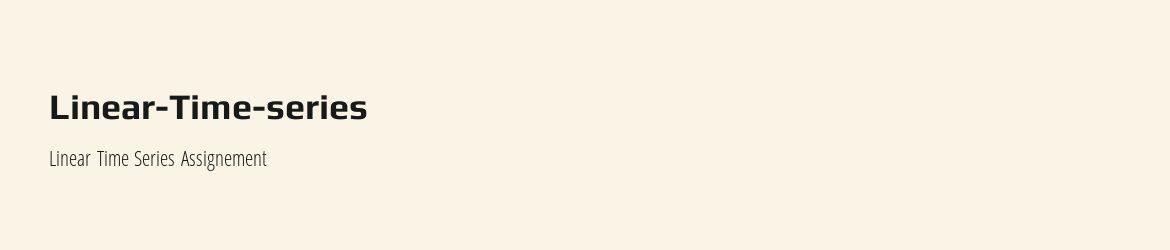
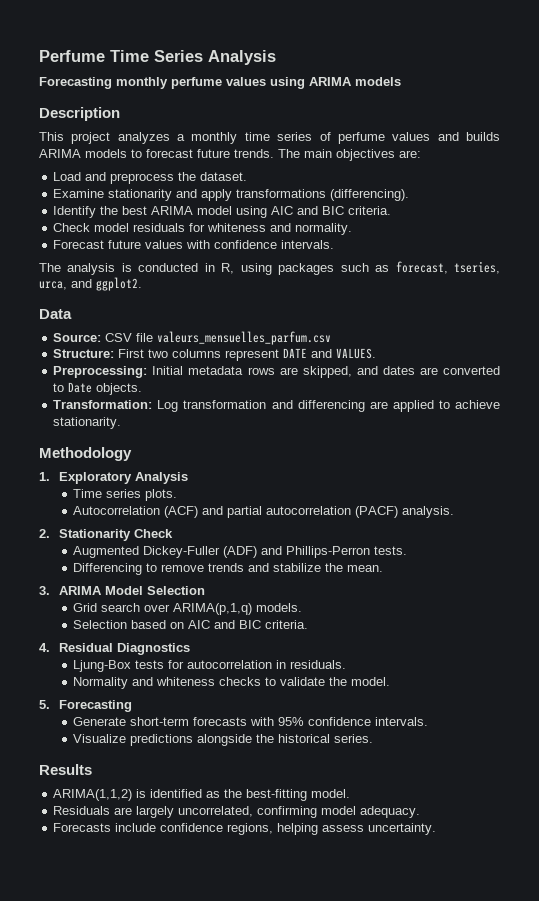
[49,95,368,120] [49,151,268,171] Linear-Time-series // Linear Time Series Assignement -> [39,50,276,65] [39,77,401,89] [39,107,120,121] [39,132,501,144] [39,149,421,161] [53,172,248,184] [53,189,410,201] [53,206,392,218] [53,223,353,235] [53,240,335,249] [39,261,500,275] [39,277,142,291] [39,309,72,319] [53,331,332,345] [53,348,377,361] [53,366,501,378] [53,382,143,395] [53,400,500,412] [53,417,122,429] [39,447,132,461] [39,472,188,484] [73,489,178,501] [73,506,455,518] [39,529,173,541] [73,546,408,558] [73,563,384,575] [39,586,205,595] [73,603,303,615] [73,620,309,629] [39,643,190,655] [73,660,347,672] [73,677,391,689] [39,700,132,712] [73,717,429,726] [73,734,374,746] [39,764,92,775] [53,789,351,801] [53,806,421,818] [53,823,437,835] Perfume Time Series Analysis // Forecasting monthly perfume values using ARIMA models // Description // This project analyzes a monthly time series of perfume values and builds ARIMA models to forecast future trends. The main objectives are: // Load and preprocess the dataset. // Examine stationarity and apply transformations (differencing). // Identify the best ARIMA model using AIC and BIC criteria. // Check model residuals for whiteness and normality. // Forecast future values with confidence intervals. // The analysis is conducted in R, using packages such as forecast, tseries, urca, and ggplot2. // Data // Source: CSV file valeurs_mensuelles_parfum.csv // Structure: First two columns represent DATE and VALUES. // Preprocessing: Initial metadata rows are skipped, and dates are converted to Date objects. // Transformation: Log transformation and differencing are applied to achieve stationarity. // Methodology // 1. Exploratory Analysis // Time series plots. // Autocorrelation (ACF) and partial autocorrelation (PACF) analysis. // 2. Stationarity Check // Augmented Dickey-Fuller (ADF) and Phillips-Perron tests. // Differencing to remove trends and stabilize the mean. // 3. ARIMA Model Selection // Grid search over ARIMA(p,1,q) models. // Selection based on AIC and BIC criteria. // 4. Residual Diagnostics // Ljung-Box tests for autocorrelation in residuals. // Normality and whiteness checks to validate the model. // 5. Forecasting // Generate short-term forecasts with 95% confidence intervals. // Visualize predictions alongside the historical series. // Results // ARIMA(1,1,2) is identified as the best-fitting model. // Residuals are largely uncorrelated, confirming model adequacy. // Forecasts include confidence regions, helping assess uncertainty.

